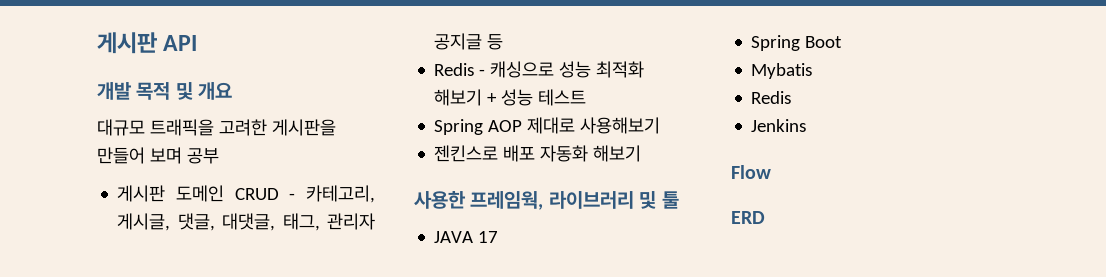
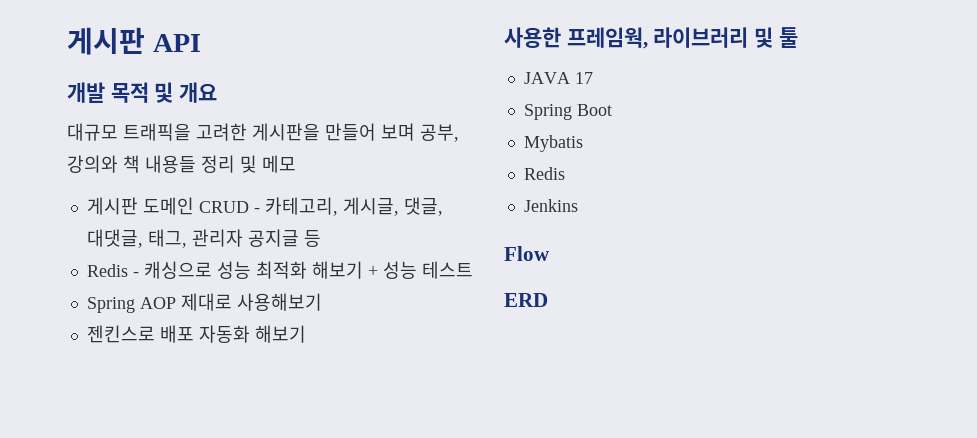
[186,148,219,164] 공부 -> [420,124,459,142] [67,155,296,173] 공부, 강의와 책 내용들 정리 및 메모

